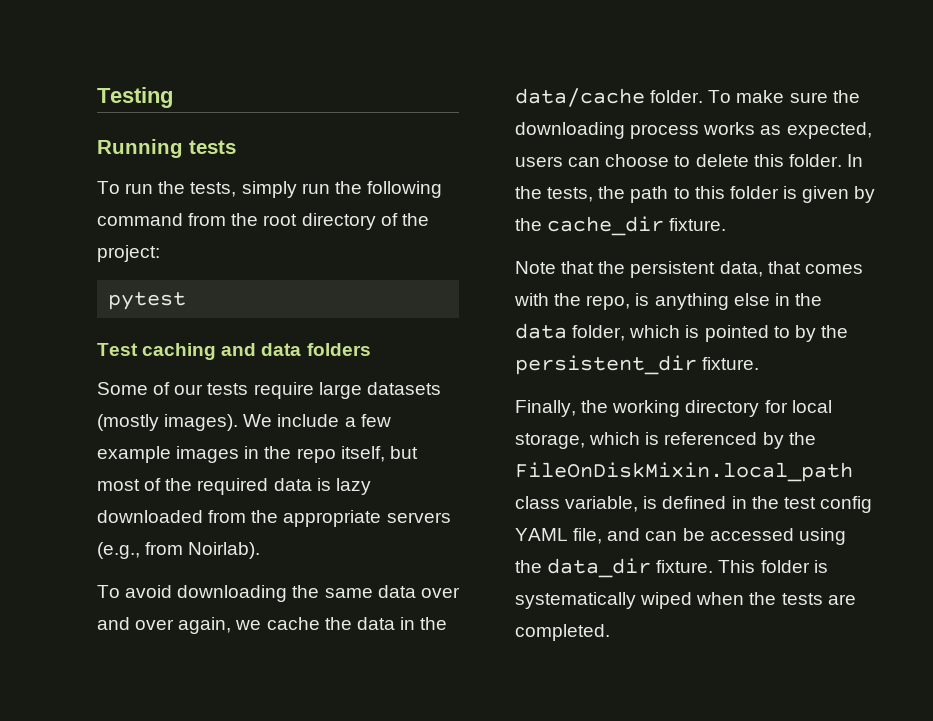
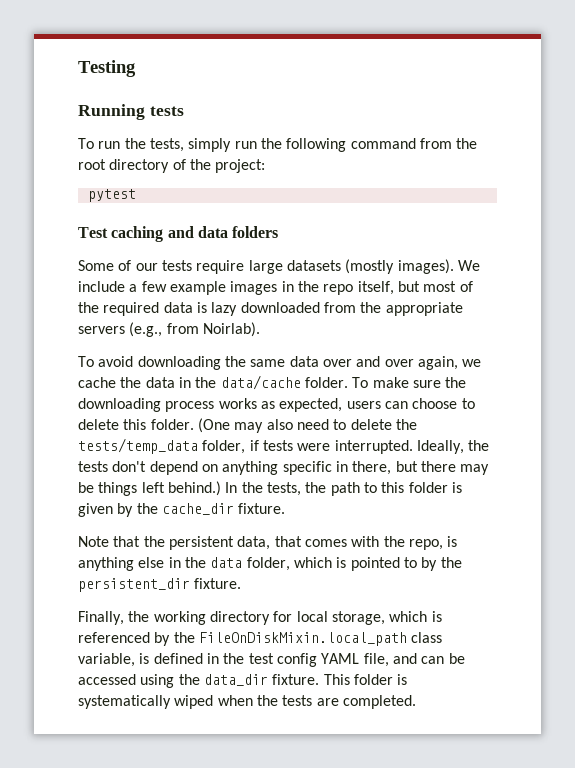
(842, 160) none -> [197,418,417,433] [78,438,490,454] [78,461,490,475] [78,481,221,496] (One may also need to delete the tests/temp_data folder, if tests were interrupted. Ideally, the tests don't depend on anything specific in there, but there may be things left behind.)

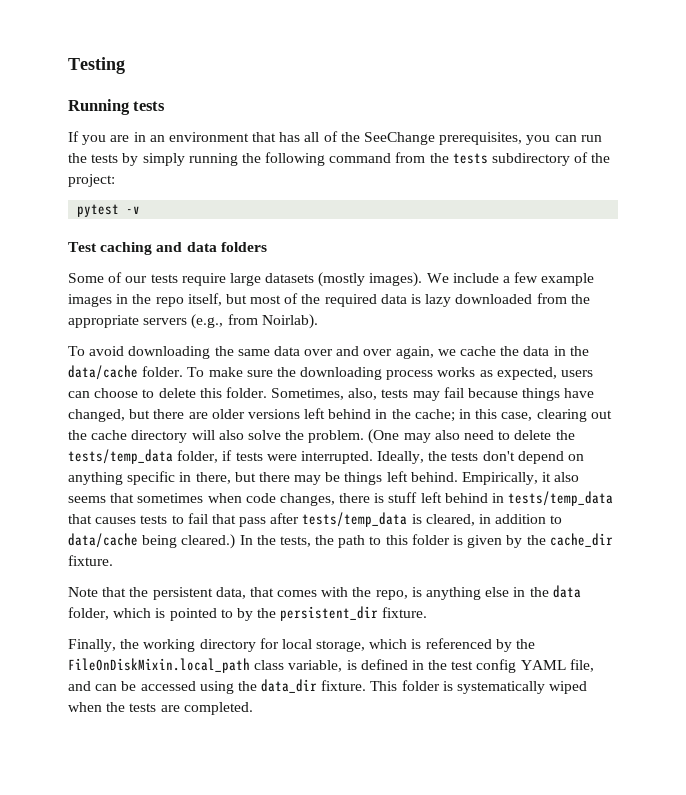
[78,138,257,152] To run the tests, simply run -> [68,131,602,145] [68,153,238,166] If you are in an environment that has all of the SeeChange prerequisites, you can run the tests by simply running
[78,159,170,173] root directory -> [452,153,571,166] tests subdirectory
(136, 195) none -> [126,206,141,214] -v
(194, 424) none -> [271,387,595,401] [68,408,612,422] [68,430,365,443] Sometimes, also, tests may fail because things have changed, but there are older versions left behind in the cache; in this case, clearing out the cache directory will also solve the problem.
[167,481,221,496] behind.) -> [410,472,580,485] [68,491,614,506] [68,512,563,527] [68,533,236,549] behind. Empirically, it also seems that sometimes when code changes, there is stuff left behind in tests/temp_data that causes tests to fail that pass after tests/temp_data is cleared, in addition to data/cache being cleared.)

